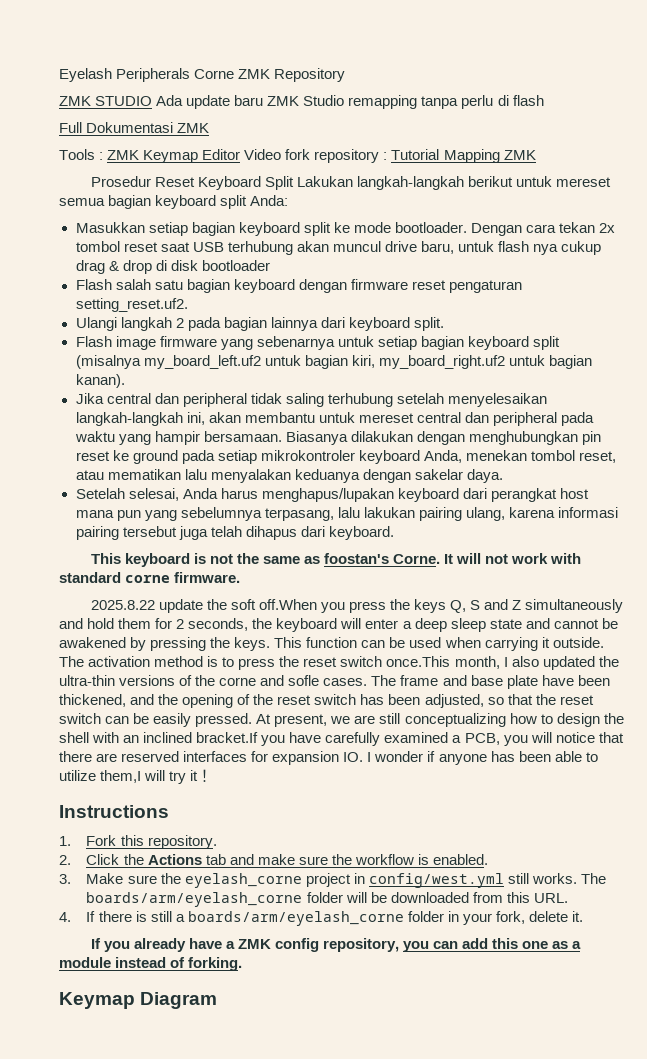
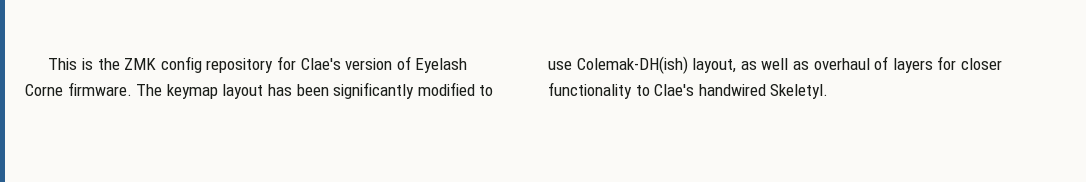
[59,68,346,82] [59,95,544,109] [59,122,210,133] [59,149,536,163] [90,176,612,190] [59,195,289,209] [75,222,616,236] [75,241,602,255] [75,260,270,274] [75,279,522,293] [75,298,188,312] [75,317,444,331] [75,336,560,350] [75,355,592,369] [75,374,125,388] [75,393,547,407] [75,412,594,426] [74,431,601,445] [75,450,616,464] [75,469,503,483] [75,488,589,502] [75,507,618,521] [75,526,394,540] [90,553,582,567] [59,572,241,583] [90,599,624,613] [59,618,618,632] [59,637,604,651] [59,656,619,670] [59,675,610,689] [59,694,594,708] [59,713,624,727] [59,732,624,746] [59,751,598,765] [59,769,213,784] [59,805,169,818] [59,835,217,849] [59,854,488,865] [59,873,606,888] [86,892,568,907] [59,911,583,926] [90,938,582,952] [59,957,243,971] [59,992,218,1009] Eyelash Peripherals Corne ZMK Repository // ZMK STUDIO Ada update baru ZMK Studio remapping tanpa perlu di flash // Full Dokumentasi ZMK // Tools : ZMK Keymap Editor Video fork repository : Tutorial Mapping ZMK // Prosedur Reset Keyboard Split Lakukan langkah-langkah berikut untuk mereset semua bagian keyboard split Anda: // Masukkan setiap bagian keyboard split ke mode bootloader. Dengan cara tekan 2x tombol reset saat USB terhubung akan muncul drive baru, untuk flash nya cukup drag & drop di disk bootloader // Flash salah satu bagian keyboard dengan firmware reset pengaturan setting_reset.uf2. // Ulangi langkah 2 pada bagian lainnya dari keyboard split. // Flash image firmware yang sebenarnya untuk setiap bagian keyboard split (misalnya my_board_left.uf2 untuk bagian kiri, my_board_right.uf2 untuk bagian kanan). // Jika central dan peripheral tidak saling terhubung setelah menyelesaikan langkah-langkah ini, akan membantu untuk mereset central dan peripheral pada waktu yang hampir bersamaan. Biasanya dilakukan dengan menghubungkan pin reset ke ground pada setiap mikrokontroler keyboard Anda, menekan tombol reset, atau mematikan lalu menyalakan keduanya dengan sakelar daya. // Setelah selesai, Anda harus menghapus/lupakan keyboard dari perangkat host mana pun yang sebelumnya terpasang, lalu lakukan pairing ulang, karena informasi pairing tersebut juga telah dihapus dari keyboard. // This keyboard is not the same as foostan's Corne. It will not work with standard corne firmware. // 2025.8.22 update the soft off.When you press the keys Q, S and Z simultaneously and hold them for 2 seconds, the keyboard will enter a deep sleep state and cannot be awakened by pressing the keys. This function can be used when carrying it outside. The activation method is to press the reset switch once.This month, I also updated the ultra-thin versions of the corne and sofle cases. The frame and base plate have been thickened, and the opening of the reset switch has been adjusted, so that the reset switch can be easily pressed. At present, we are still conceptualizing how to design the shell with an inclined bracket.If you have carefully examined a PCB, you will notice that there are reserved interfaces for expansion IO. I wonder if anyone has been able to utilize them,I will try it！ // Instructions // 1. Fork this repository. // 2. Click the Actions tab and make sure the workflow is enabled. // 3. Make sure the eyelash_corne project in config/west.yml still works. The boards/arm/eyelash_corne folder will be downloaded from this URL. // 4. If there is still a boards/arm/eyelash_corne folder in your fork, delete it. // If you already have a ZMK config repository, you can add this one as a module instead of forking. // Keymap Diagram -> [48,56,468,73] [25,82,494,99] [548,56,1002,74] [548,82,829,99] This is the ZMK config repository for Clae's version of Eyelash Corne firmware. The keymap layout has been significantly modified to use Colemak-DH(ish) layout, as well as overhaul of layers for closer functionality to Clae's handwired Skeletyl.

